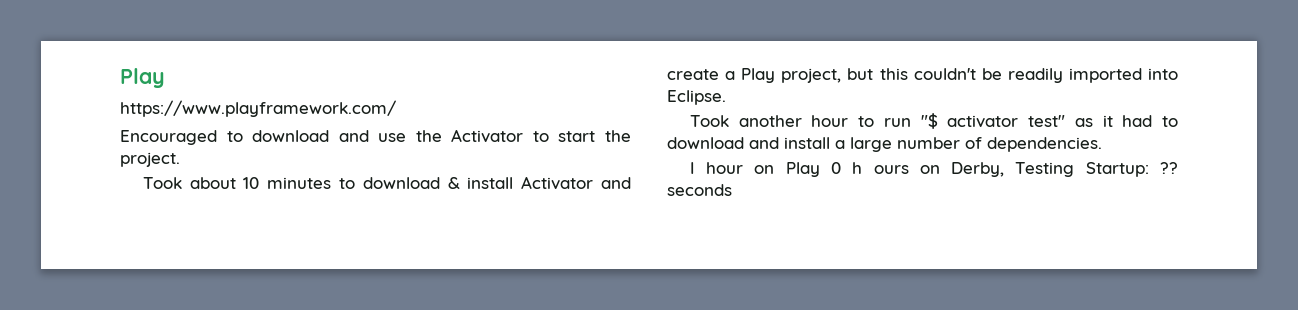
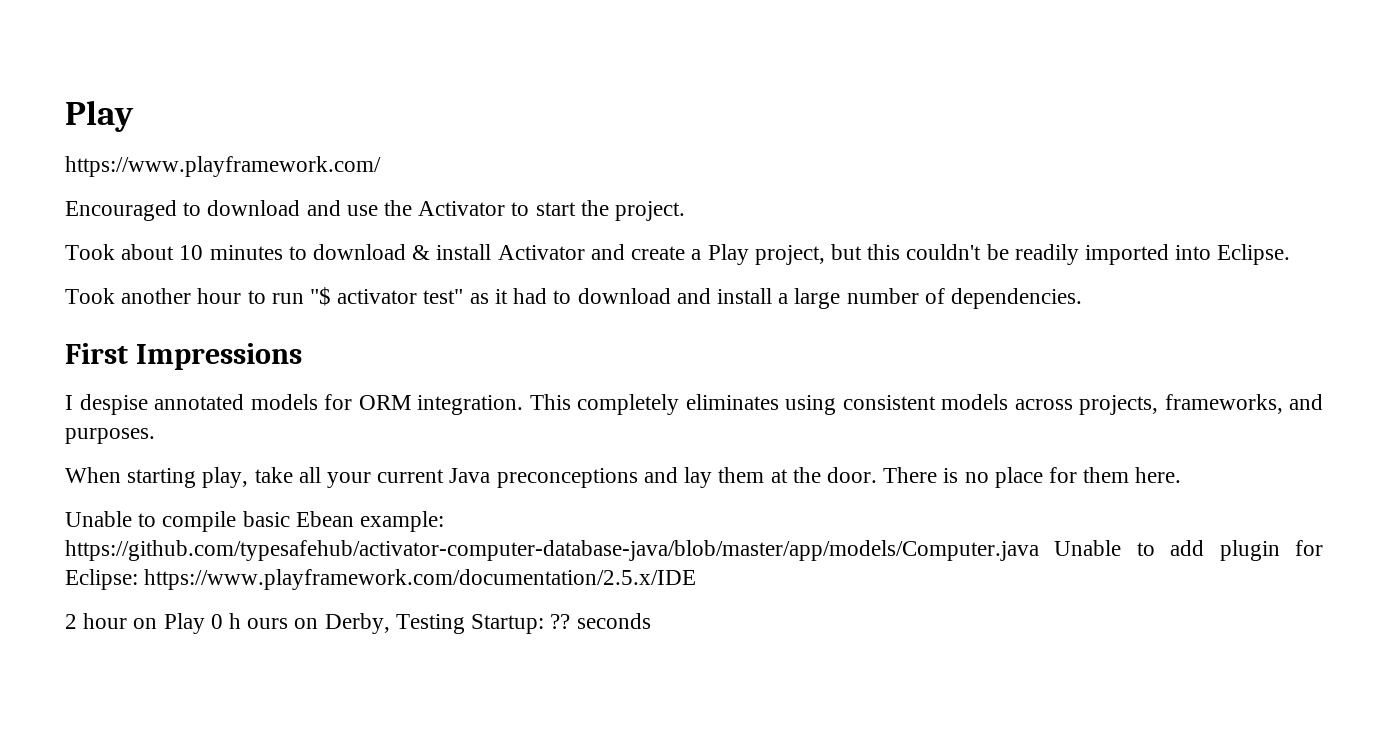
(1102, 144) none -> [65,343,302,370] // First Impressions
(695, 168) none -> [79,394,1323,415] [65,428,155,444] [65,467,1182,488] [65,511,445,532] [65,540,1324,561] [65,569,697,590] [65,614,77,629] despise annotated models for ORM integration. This completely eliminates using consistent models across projects, frameworks, and purposes. // When starting play, take all your current Java preconceptions and lay them at the door. There is no place for them here. // Unable to compile basic Ebean example: https://github.com/typesafehub/activator-computer-database-java/blob/master/app/models/Computer.java Unable to add plugin for Eclipse: https://www.playframework.com/documentation/2.5.x/IDE // 2

